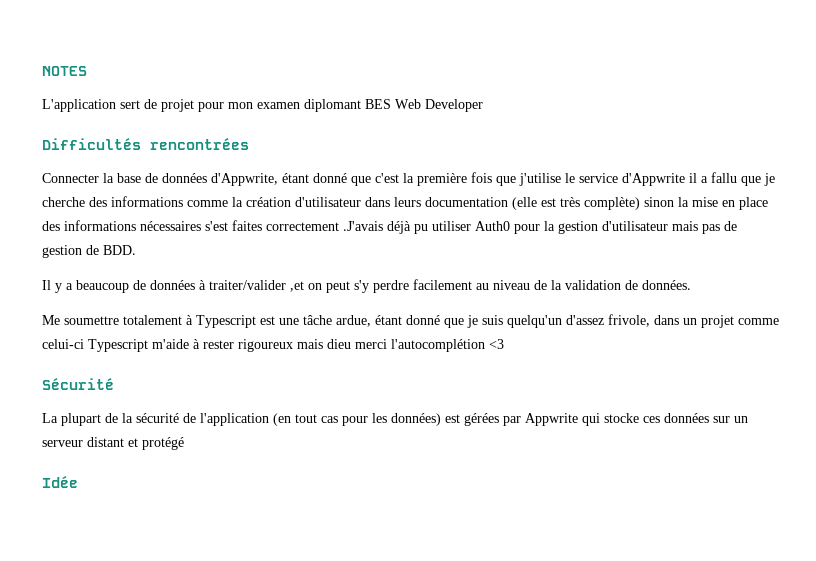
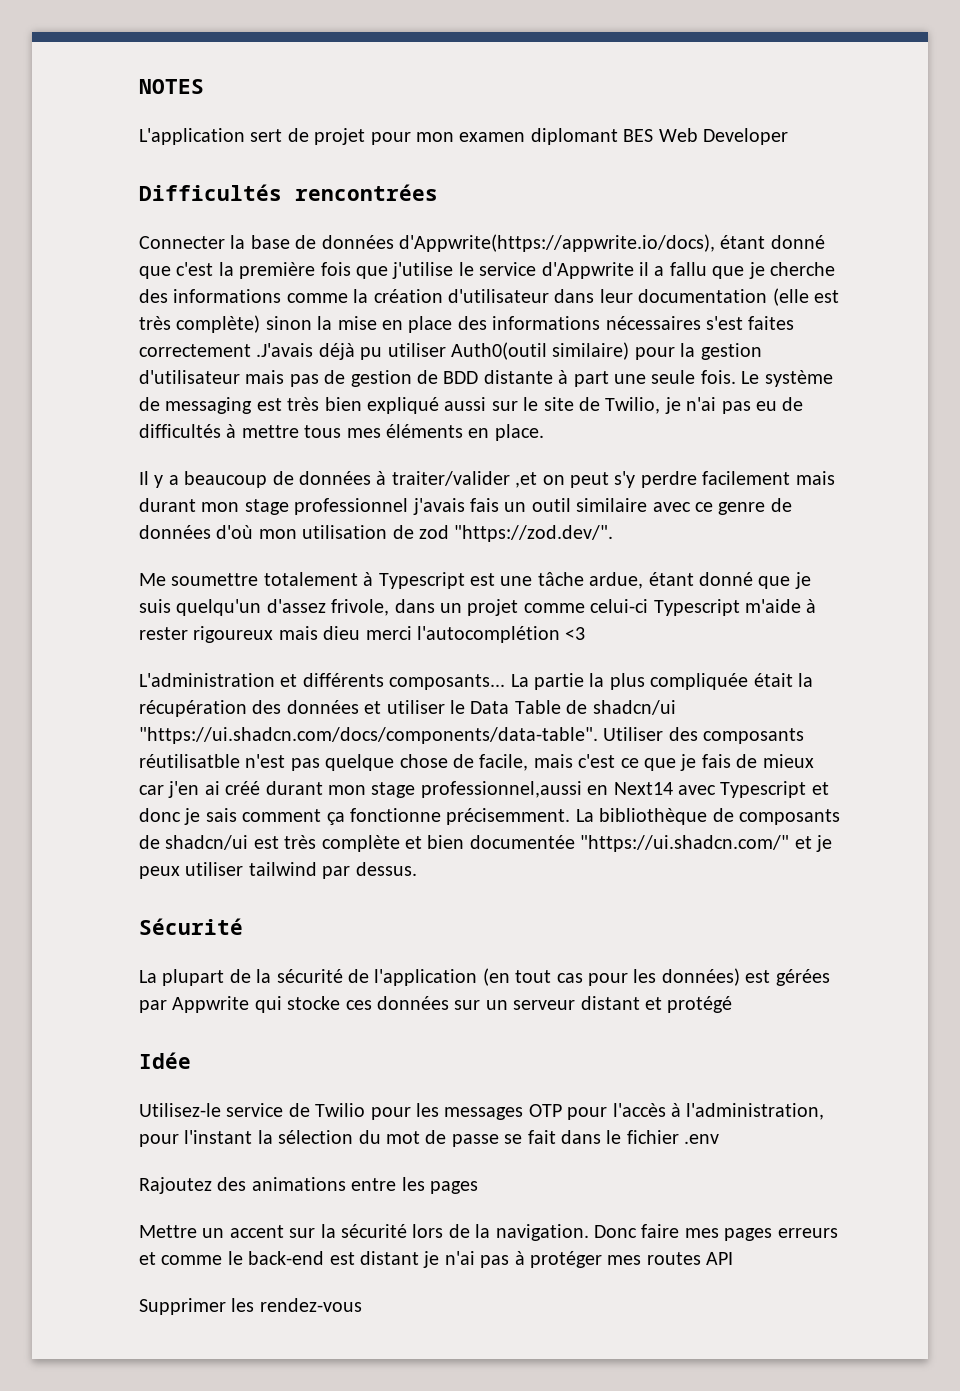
[211,173,278,186] d'Appwrite, -> [399,234,715,252] d'Appwrite(https://appwrite.io/docs),
[394,197,421,207] leurs -> [599,289,633,303] leur
[475,221,510,231] Auth0 -> [451,342,630,360] Auth0(outil similaire)
[103,245,136,255] BDD. -> [443,370,833,387] [139,397,804,414] [139,424,544,441] BDD distante à part une seule fois. Le système de messaging est très bien expliqué aussi sur le site de Twilio, je n'ai pas eu de difficultés à mettre tous mes éléments en place.
[476,280,691,290] au niveau de la validation de données. -> [795,471,835,485] [139,498,792,515] [139,525,614,542] mais durant mon stage professionnel j'avais fais un outil similaire avec ce genre de données d'où mon utilisation de zod "https://zod.dev/".
(504, 344) none -> [139,673,813,690] [139,700,676,717] [139,727,805,744] [139,754,814,771] [139,781,829,798] [139,808,840,825] [139,835,832,852] [139,862,417,879] // L'administration et différents composants... La partie la plus compliquée était la récupération des données et utiliser le Data Table de shadcn/ui "https://ui.shadcn.com/docs/components/data-table". Utiliser des composants réutilisatble n'est pas quelque chose de facile, mais c'est ce que je fais de mieux car j'en ai créé durant mon stage professionnel,aussi en Next14 avec Typescript et donc je sais comment ça fonctionne précisemment. La bibliothèque de composants de shadcn/ui est très complète et bien documentée "https://ui.shadcn.com/" et je peux utiliser tailwind par dessus.
(78, 482) none -> [139,1103,825,1120] [139,1130,720,1147] [139,1177,478,1194] [139,1224,838,1241] [139,1251,734,1268] [139,1298,362,1315] // Utilisez-le service de Twilio pour les messages OTP pour l'accès à l'administration, pour l'instant la sélection du mot de passe se fait dans le fichier .env // Rajoutez des animations entre les pages // Mettre un accent sur la sécurité lors de la navigation. Donc faire mes pages erreurs et comme le back-end est distant je n'ai pas à protéger mes routes API // Supprimer les rendez-vous

